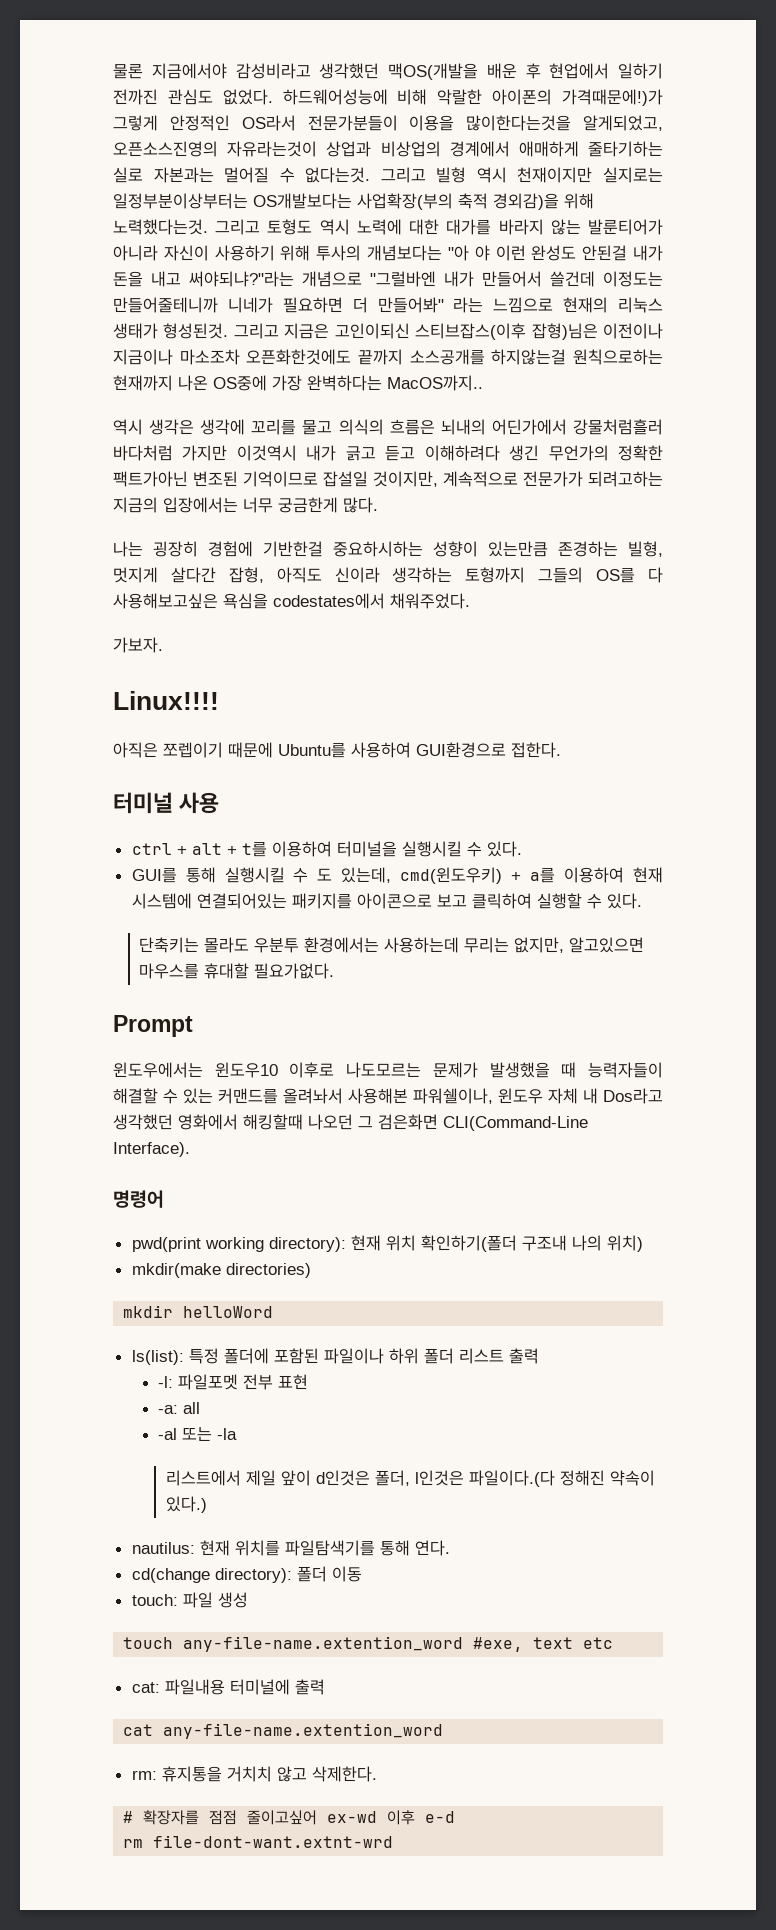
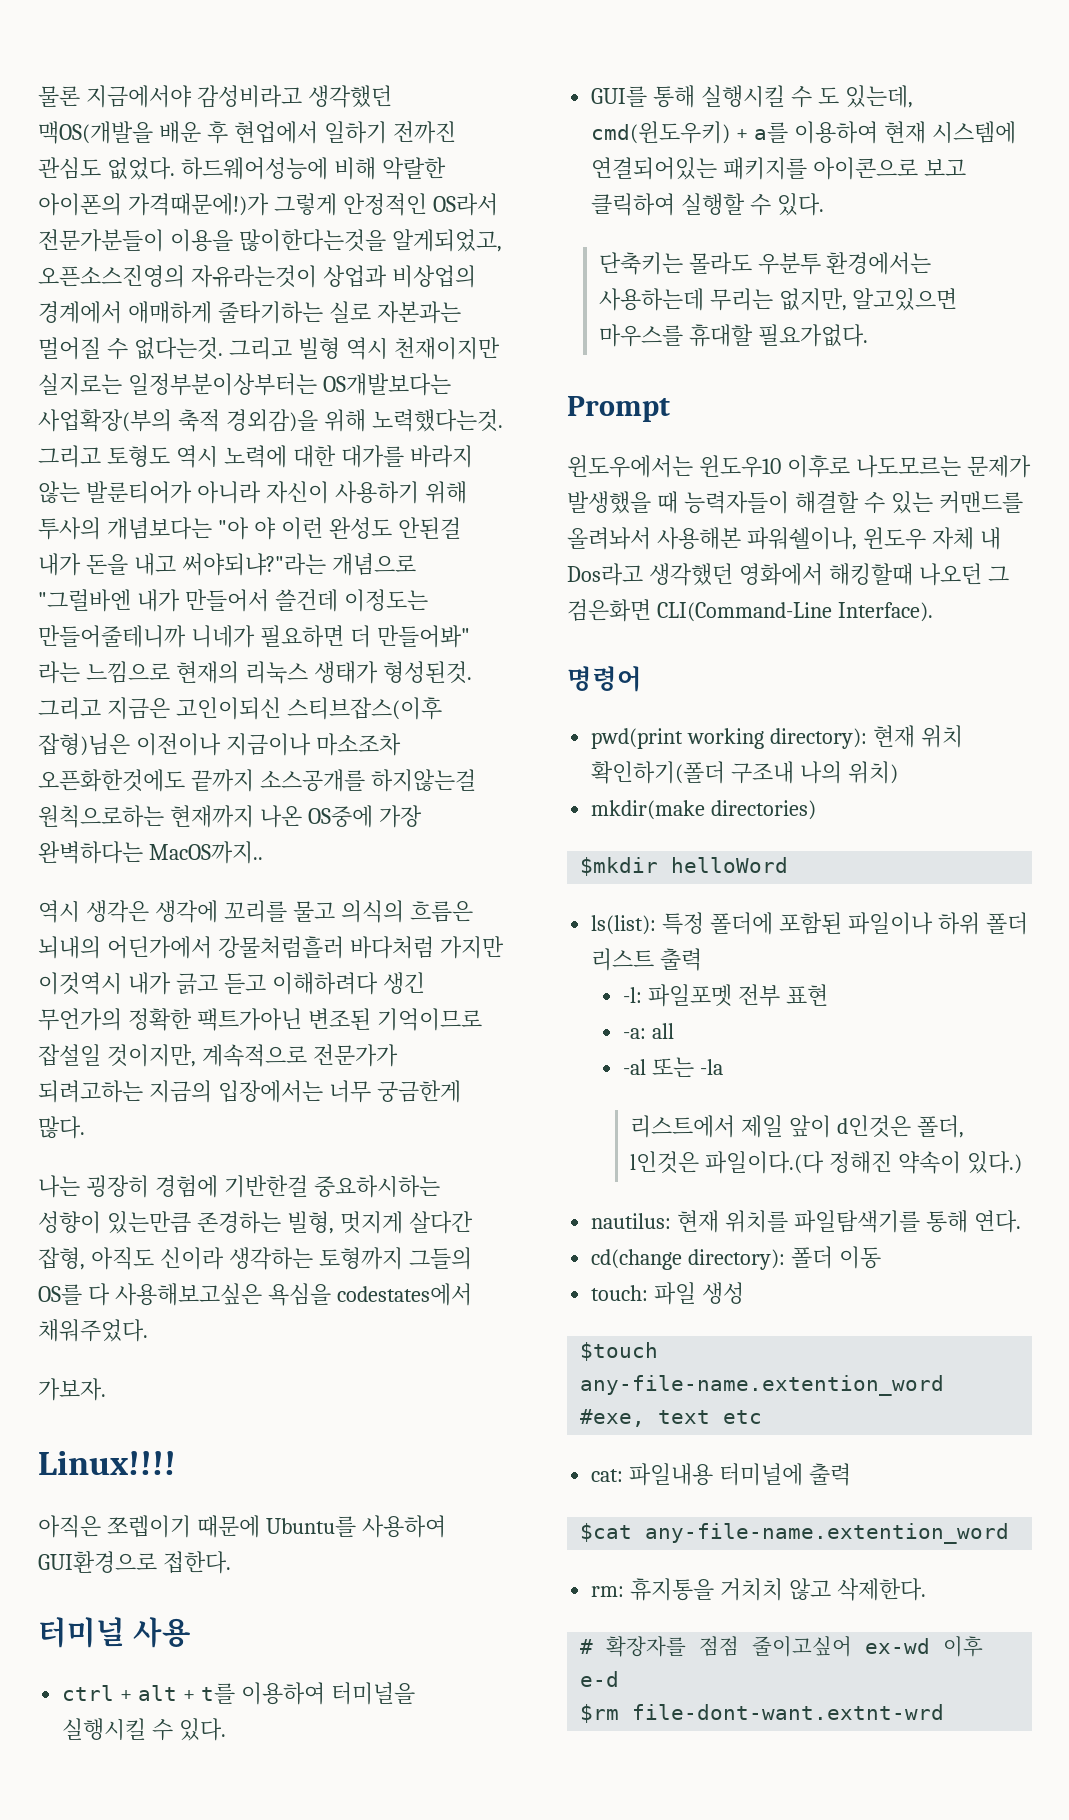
[123,1305,174,1318] mkdir -> [580,857,659,876] $mkdir
[123,1637,174,1649] touch -> [580,1342,659,1361] $touch
[123,1724,154,1736] cat -> [580,1523,633,1542] $cat
[123,1839,144,1848] rm -> [580,1704,620,1723] $rm

